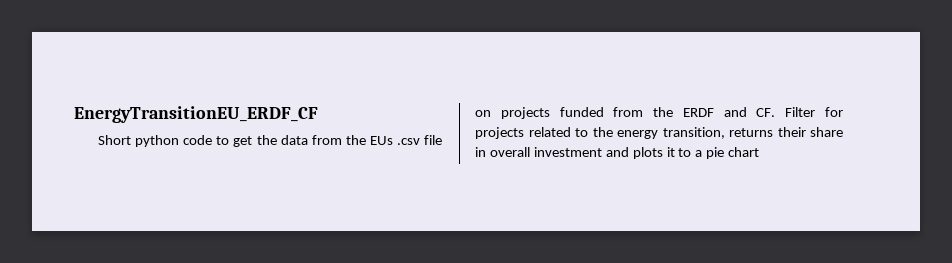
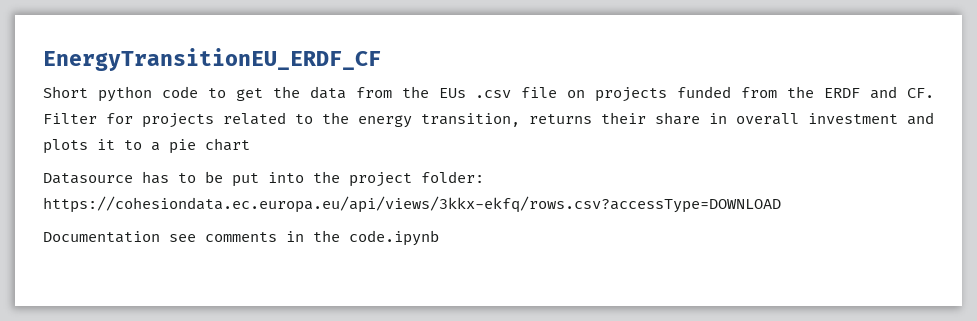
(760, 152) none -> [43,171,484,187] [43,196,781,213] [43,230,439,246] // Datasource has to be put into the project folder: https://cohesiondata.ec.europa.eu/api/views/3kkx-ekfq/rows.csv?accessType=DOWNLOAD // Documentation see comments in the code.ipynb

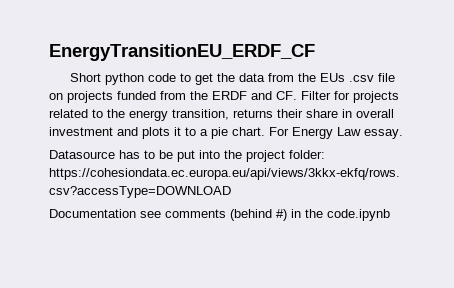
[205,138,250,151] chart -> [232,127,403,139] chart. For Energy Law essay.
(277, 237) none -> [230,209,287,221] (behind #)

